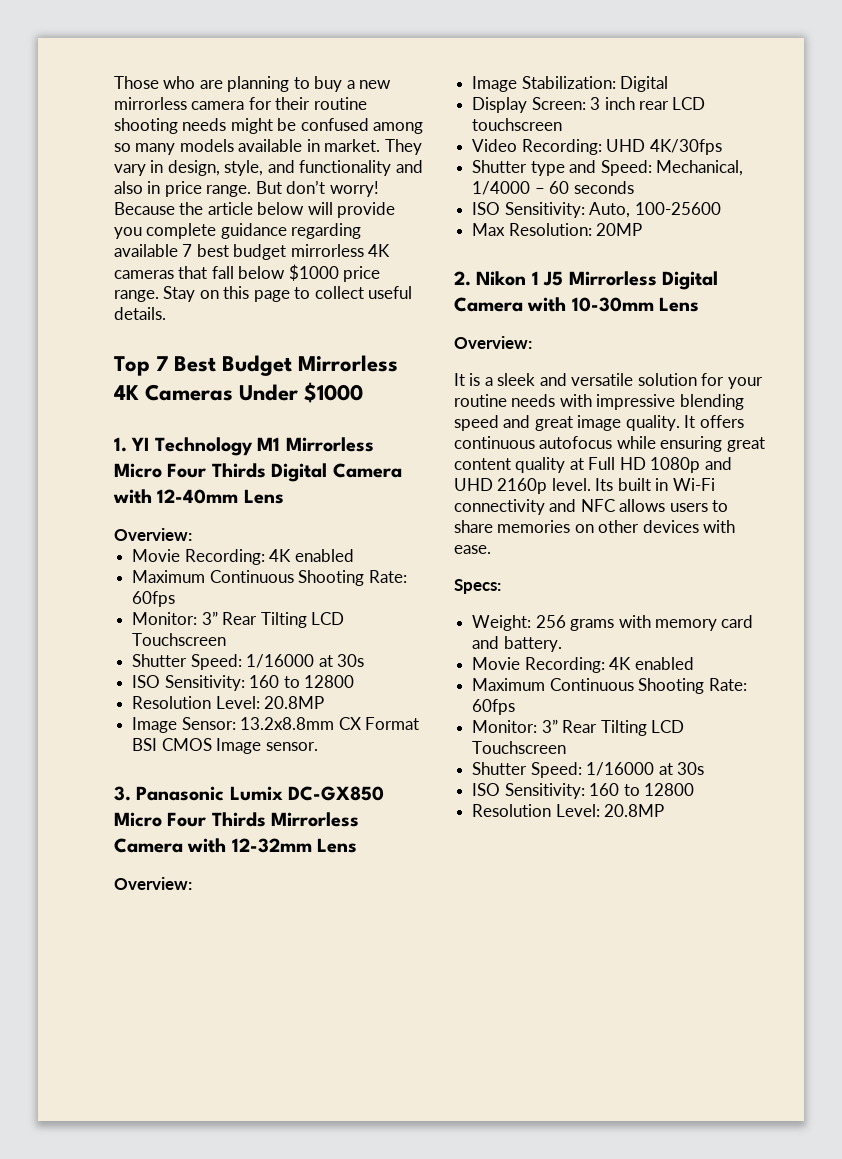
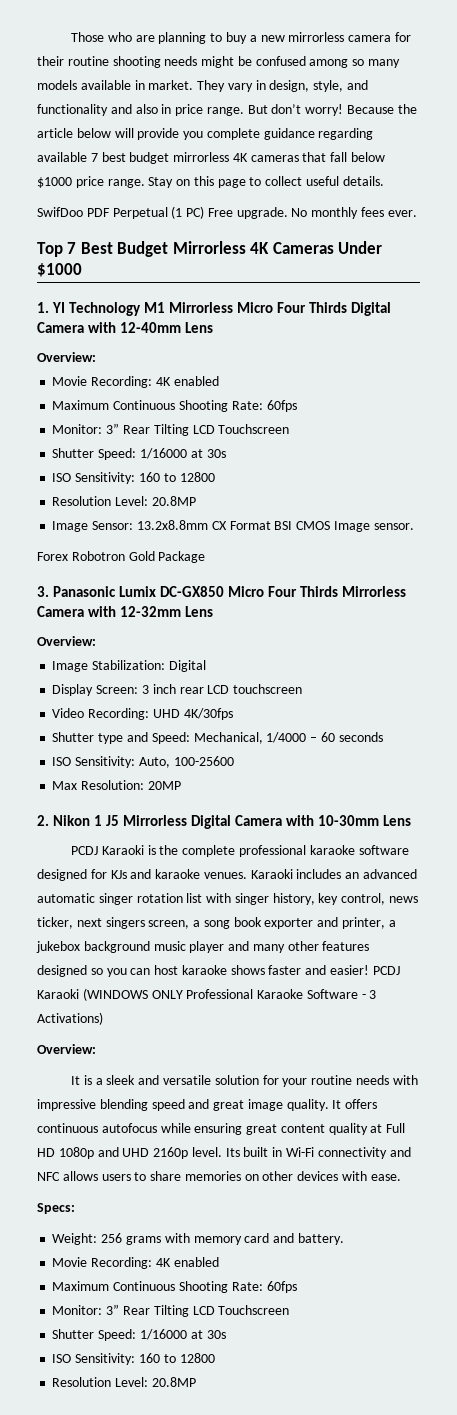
(166, 313) none -> [37,206,417,219] // SwifDoo PDF Perpetual (1 PC) Free upgrade. No monthly fees ever.
(318, 746) none -> [37,551,206,563] // Forex Robotron Gold Package
(700, 304) none -> [71,845,409,857] [37,869,418,881] [37,893,419,905] [37,917,396,929] [36,941,370,953] [37,965,400,977] [37,988,377,1001] [37,1012,103,1025] // PCDJ Karaoki is the complete professional karaoke software designed for KJs and karaoke venues. Karaoki includes an advanced automatic singer rotation list with singer history, key control, news ticker, next singers screen, a song book exporter and printer, a jukebox background music player and many other features designed so you can host karaoke shows faster and easier! PCDJ Karaoki (WINDOWS ONLY Professional Karaoke Software - 3 Activations)

